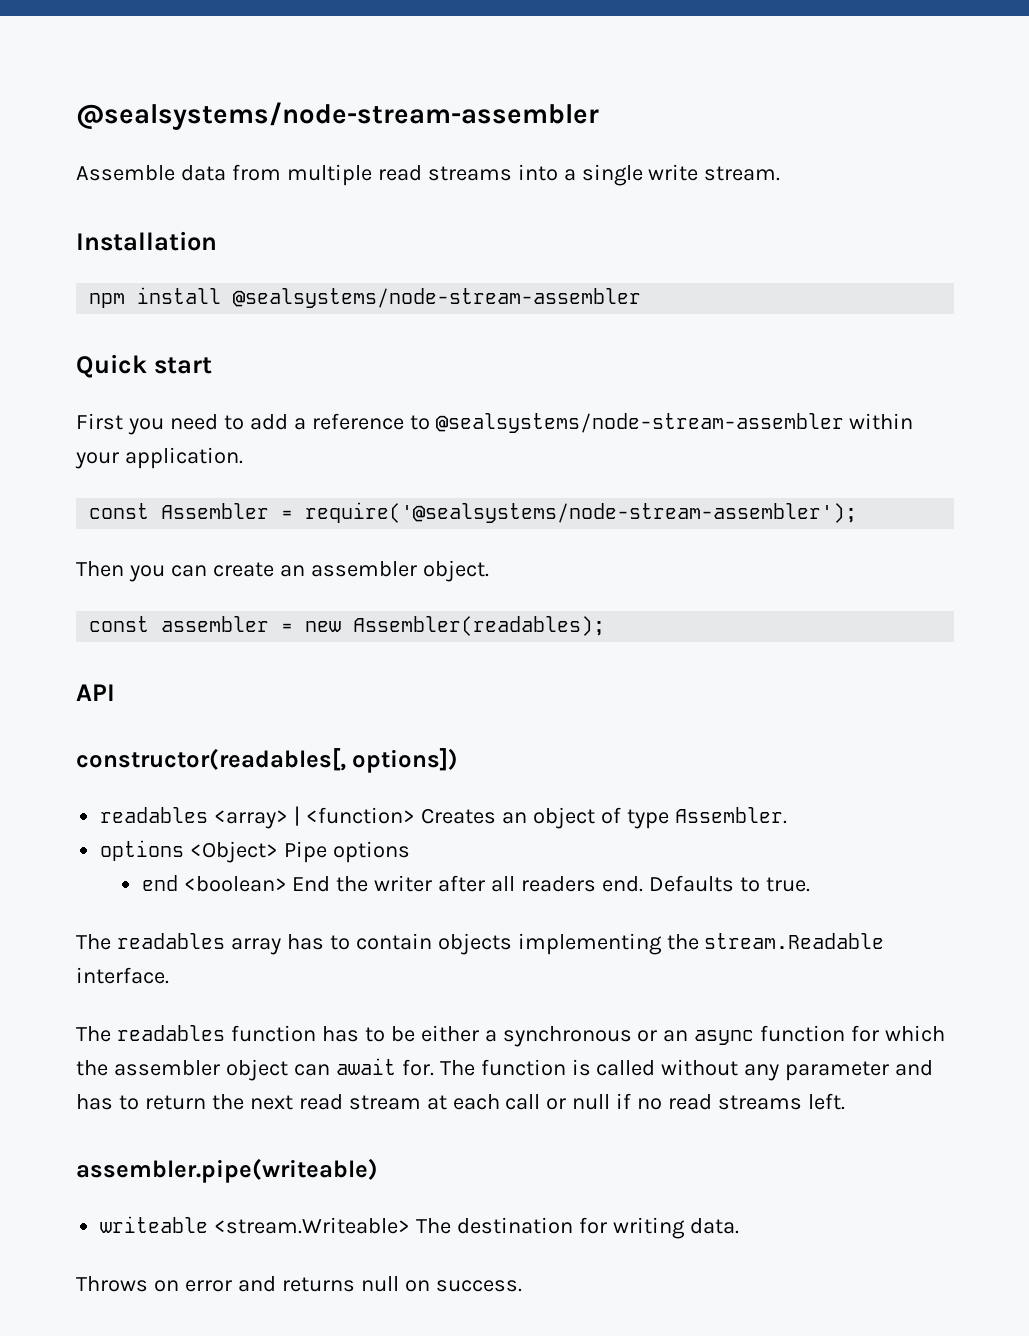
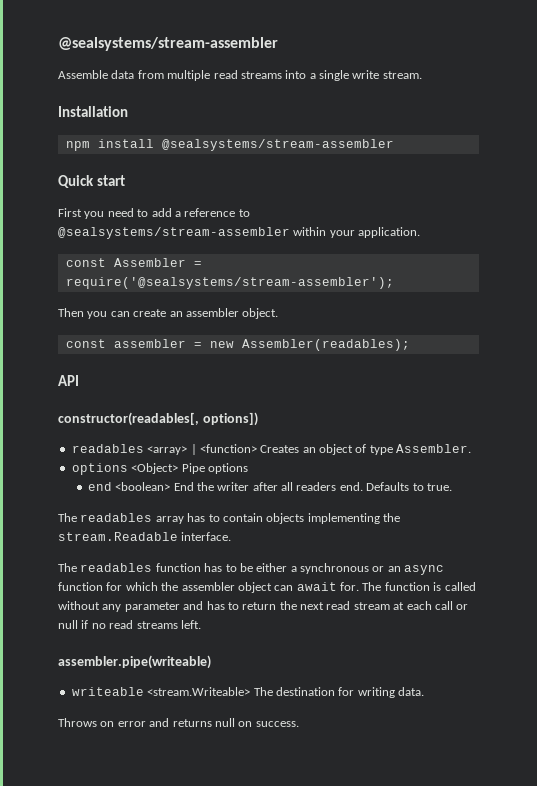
[76,102,599,130] @sealsystems/node-stream-assembler -> [58,37,278,51] @sealsystems/stream-assembler
[233,288,642,308] @sealsystems/node-stream-assembler -> [161,139,394,151] @sealsystems/stream-assembler
[435,413,844,433] @sealsystems/node-stream-assembler -> [58,227,290,239] @sealsystems/stream-assembler
[305,502,858,523] require('@sealsystems/node-stream-assembler'); -> [65,277,394,289] require('@sealsystems/stream-assembler');

